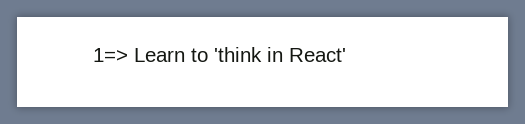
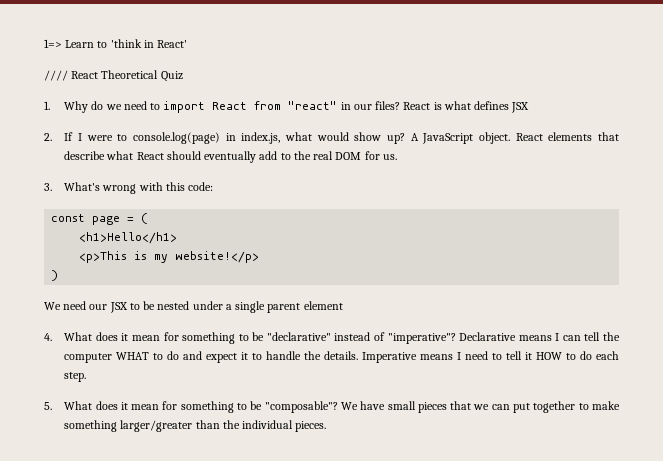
(346, 55) none -> [44,70,183,82] [44,101,530,113] [44,132,619,144] [64,151,397,163] [44,182,214,194] [51,213,149,225] [79,232,178,244] [79,251,260,263] [51,270,59,281] [44,301,343,313] [44,332,620,344] [64,351,619,363] [64,372,87,382] [44,401,620,413] [64,420,327,432] // //// React Theoretical Quiz // 1. Why do we need to import React from "react" in our files? React is what defines JSX // 2. If I were to console.log(page) in index.js, what would show up? A JavaScript object. React elements that describe what React should eventually add to the real DOM for us. // 3. What's wrong with this code: // const page = ( // <h1>Hello</h1> // <p>This is my website!</p> // ) // We need our JSX to be nested under a single parent element // 4. What does it mean for something to be "declarative" instead of "imperative"? Declarative means I can tell the computer WHAT to do and expect it to handle the details. Imperative means I need to tell it HOW to do each step. // 5. What does it mean for something to be "composable"? We have small pieces that we can put together to make something larger/greater than the individual pieces.

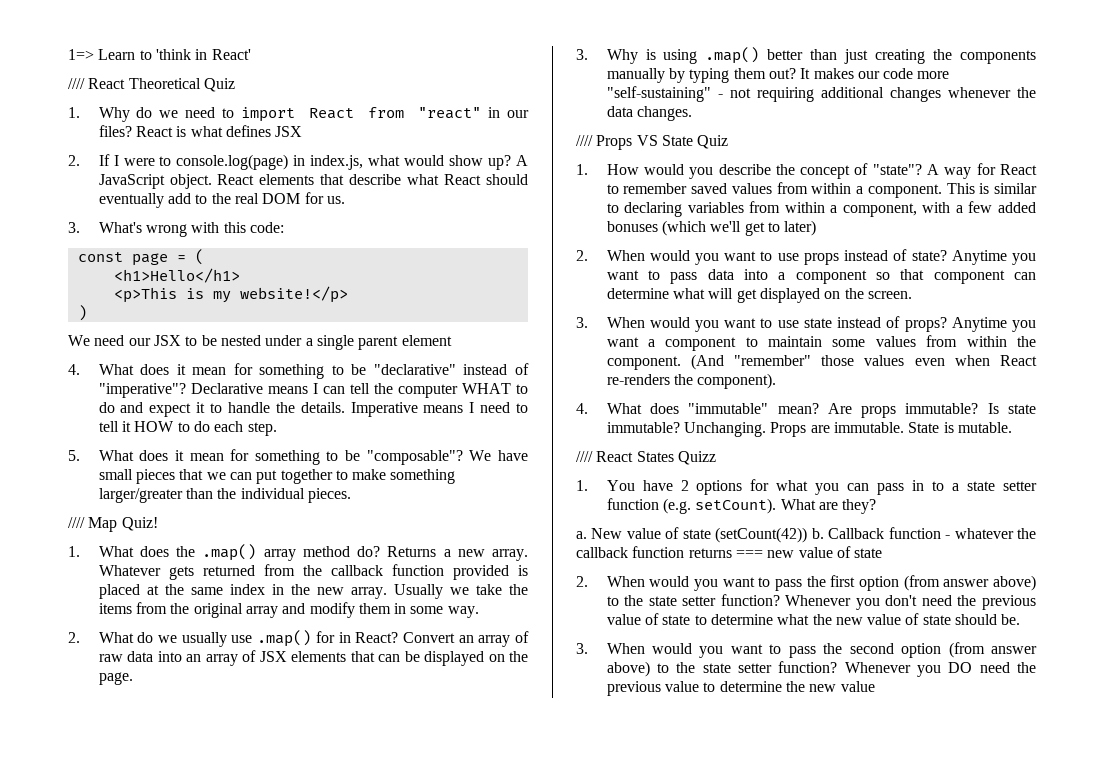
(327, 426) none -> [68,517,158,532] [68,544,528,561] [98,564,529,580] [98,584,528,599] [98,602,479,618] [68,630,529,647] [98,650,529,666] [98,672,133,685] [576,47,1036,64] [606,68,950,83] [606,86,1036,102] [606,106,692,121] [576,135,729,150] [576,163,1037,179] [606,182,1037,198] [606,201,1036,217] [606,220,817,236] [576,249,1037,265] [606,269,1036,284] [606,288,912,303] [576,316,1036,332] [606,335,1036,351] [606,354,1037,370] [606,373,777,389] [576,403,1036,418] [606,422,1012,437] [576,451,716,465] [576,479,1037,495] [606,498,877,514] [576,527,1036,543] [576,546,883,558] [576,575,1036,591] [606,594,1036,610] [606,613,1021,625] [576,642,1037,658] [606,661,1036,677] [606,681,875,696] // //// Map Quiz! // 1. What does the .map() array method do? Returns a new array. Whatever gets returned from the callback function provided is placed at the same index in the new array. Usually we take the items from the original array and modify them in some way. // 2. What do we usually use .map() for in React? Convert an array of raw data into an array of JSX elements that can be displayed on the page. // 3. Why is using .map() better than just creating the components manually by typing them out? It makes our code more "self-sustaining" - not requiring additional changes whenever the data changes. // //// Props VS State Quiz // 1. How would you describe the concept of "state"? A way for React to remember saved values from within a component. This is similar to declaring variables from within a component, with a few added bonuses (which we'll get to later) // 2. When would you want to use props instead of state? Anytime you want to pass data into a component so that component can determine what will get displayed on the screen. // 3. When would you want to use state instead of props? Anytime you want a component to maintain some values from within the component. (And "remember" those values even when React re-renders the component). // 4. What does "immutable" mean? Are props immutable? Is state immutable? Unchanging. Props are immutable. State is mutable. // //// React States Quizz // 1. You have 2 options for what you can pass in to a state setter function (e.g. setCount). What are they? // a. New value of state (setCount(42)) b. Callback function - whatever the callback function returns === new value of state // 2. When would you want to pass the first option (from answer above) to the state setter function? Whenever you don't need the previous value of state to determine what the new value of state should be. // 3. When would you want to pass the second option (from answer above) to the state setter function? Whenever you DO need the previous value to determine the new value

